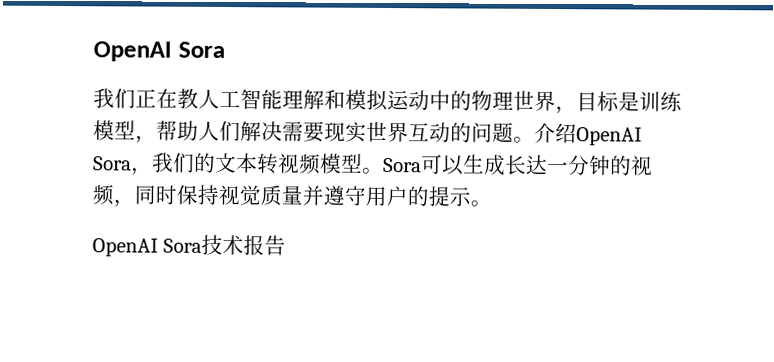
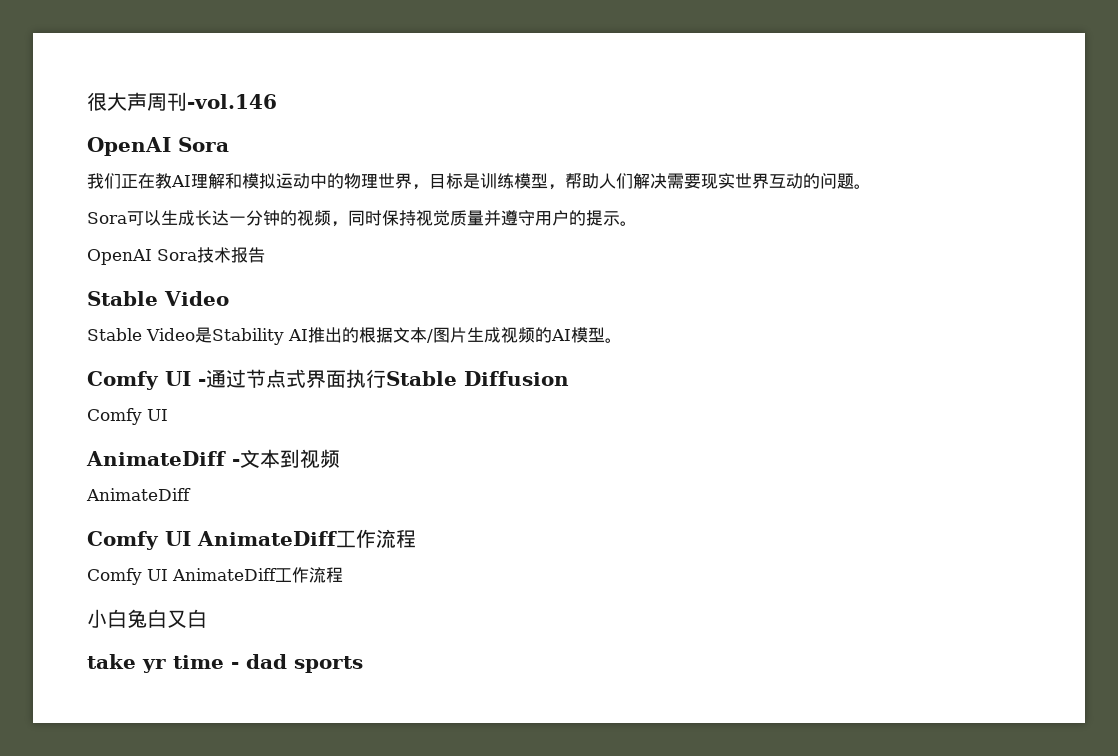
(93, 51) none -> [87,92,277,111] 很大声周刊-vol.146 //
[198,88,283,110] 人工智能 -> [171,175,191,187] AI
[534,122,642,146] [93,152,384,176] 介绍OpenAI Sora，我们的文本转视频模型。 -> (871, 186) //
(286, 245) none -> [87,291,229,306] [87,327,622,345] [87,369,569,390] [87,408,168,425] [86,449,340,469] [86,488,191,501] [87,529,416,550] [87,567,343,585] [87,609,207,628] [87,654,363,673] // Stable Video // Stable Video是Stability AI推出的根据文本/图片生成视频的AI模型。 // Comfy UI -通过节点式界面执行Stable Diffusion // Comfy UI // AnimateDiff -文本到视频 // AnimateDiff // Comfy UI AnimateDiff工作流程 // Comfy UI AnimateDiff工作流程 // 小白兔白又白 // take yr time - dad sports

